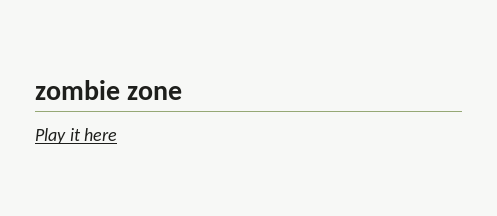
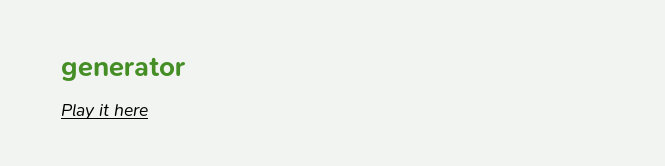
[35,80,183,100] zombie zone -> [61,57,186,81] generator

